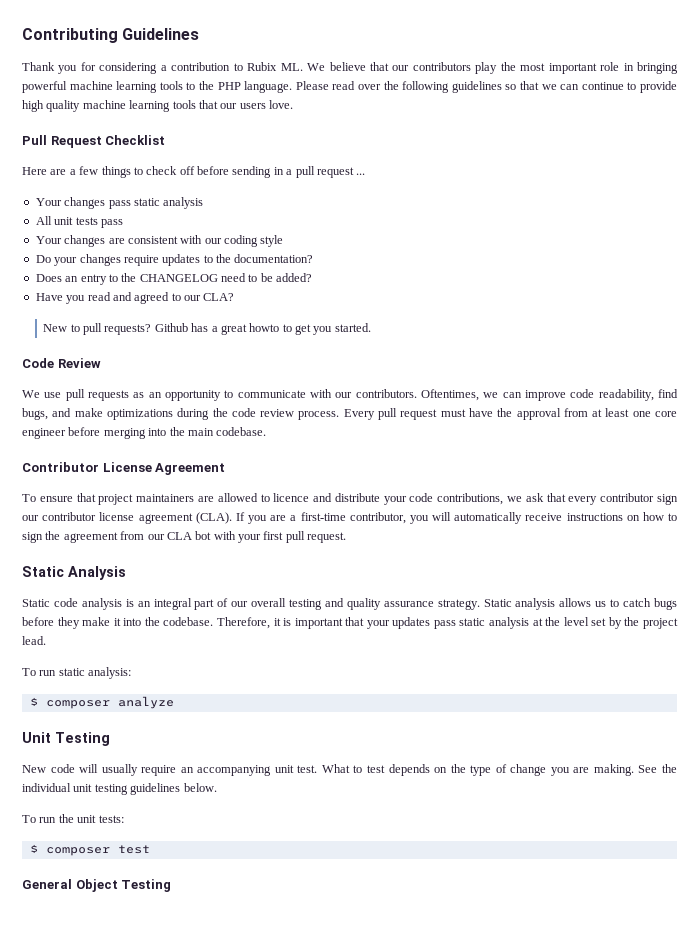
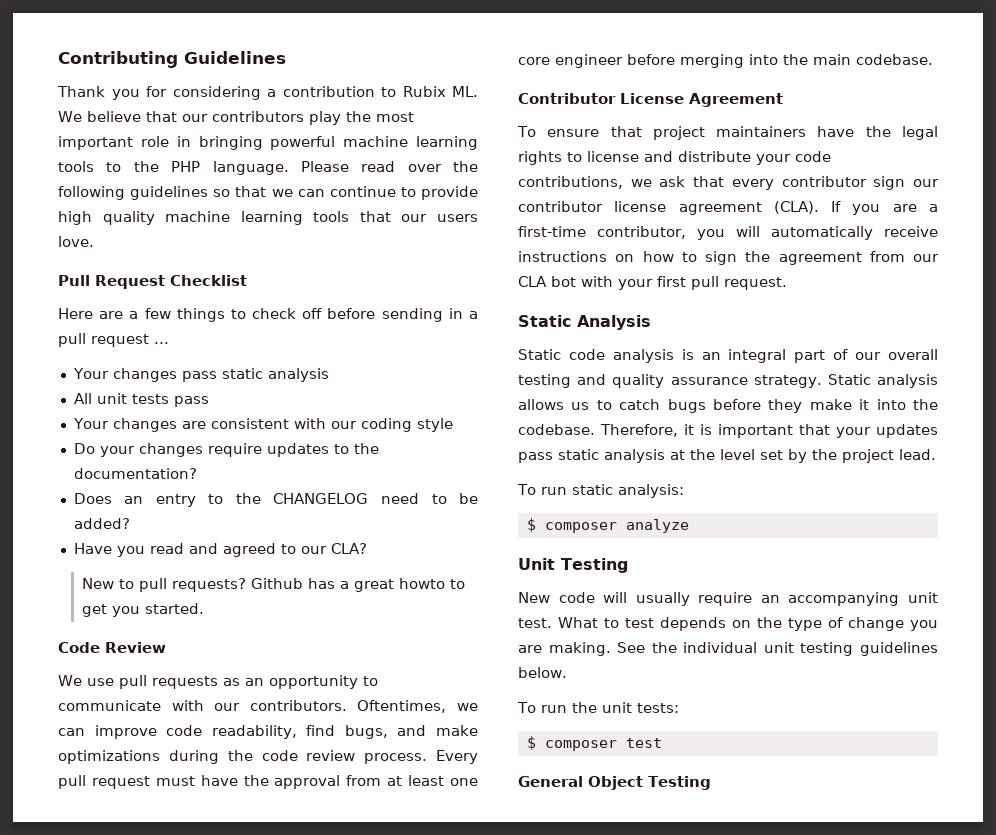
[197,493,310,502] are allowed to licence -> [817,126,938,140] [518,151,639,165] have the legal rights to license

